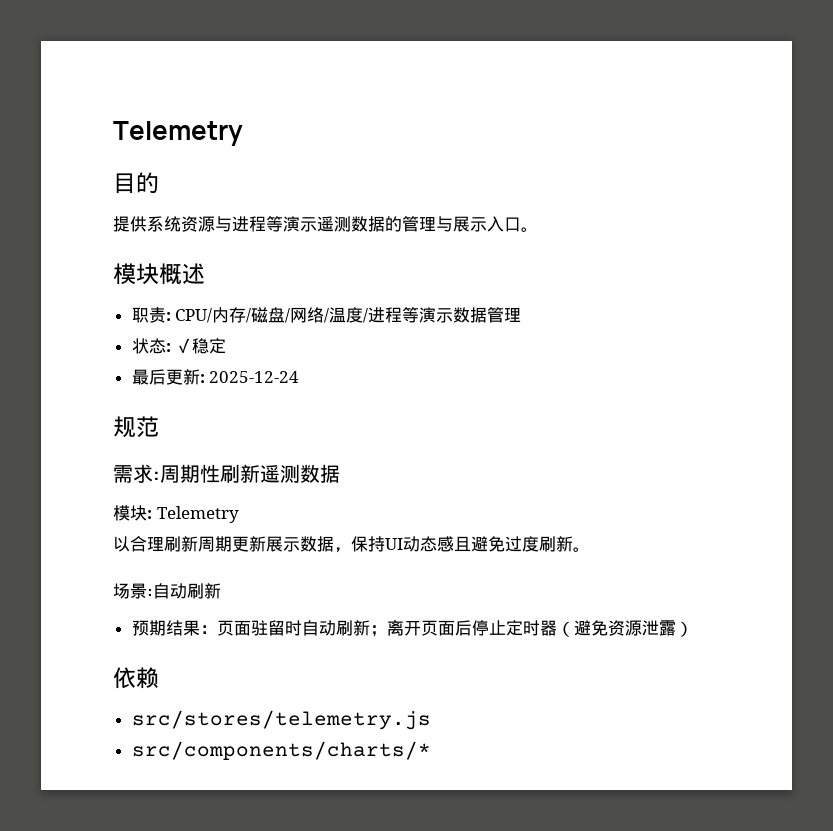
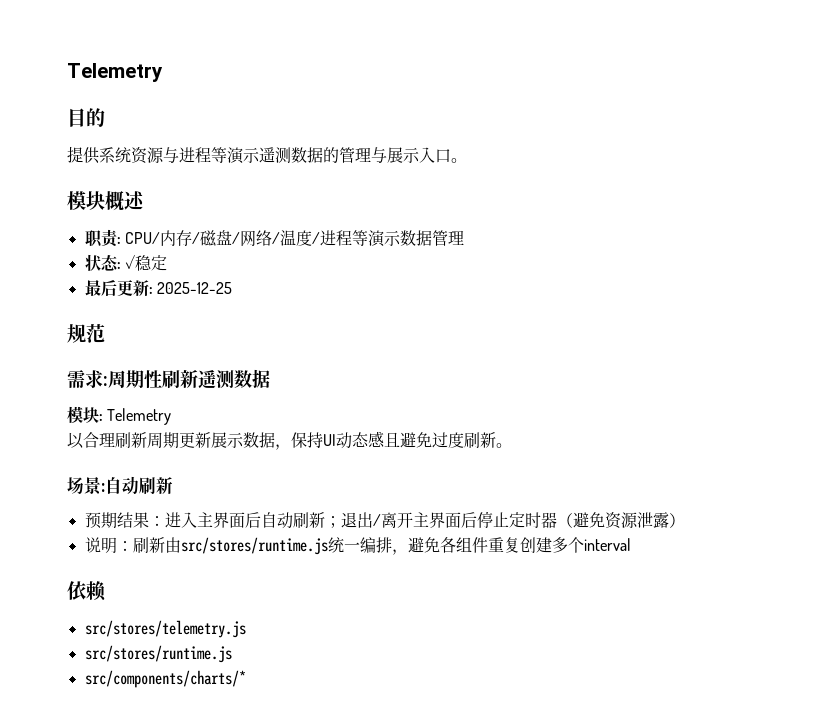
[209,371,300,383] 2025-12-24 -> [156,282,232,294] 2025-12-25
[216,620,438,637] 页面驻留时自动刷新；离开页 -> [164,512,445,529] 进入主界面后自动刷新；退出/离开主界
(693, 629) none -> [84,537,631,555] // 说明：刷新由src/stores/runtime.js统一编排，避免各组件重复创建多个interval
(431, 720) none -> [84,645,232,663] // src/stores/runtime.js

